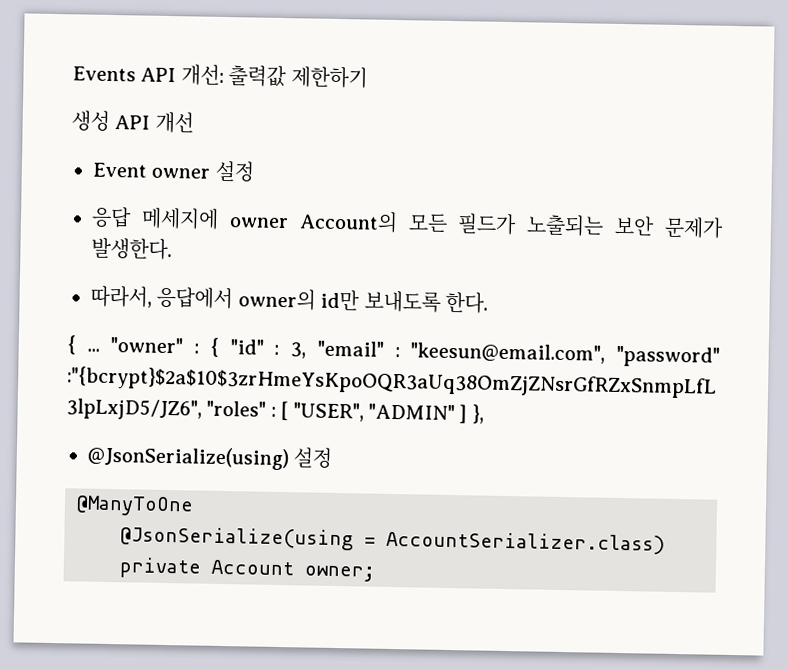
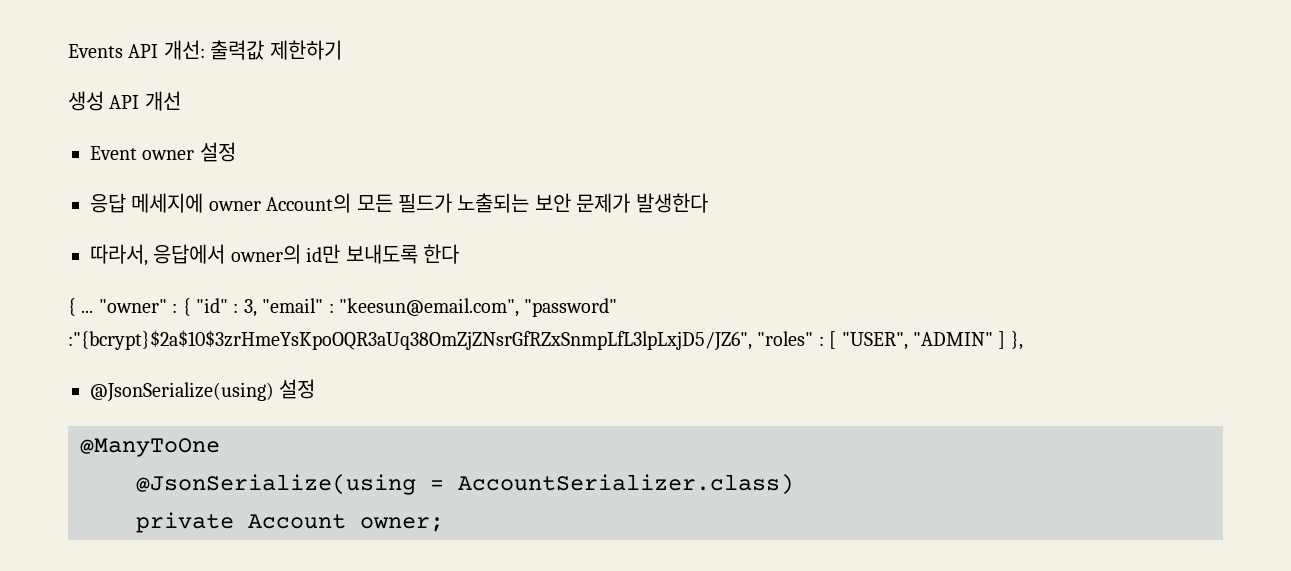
[91,237,172,261] 발생한다. -> [635,193,708,213] 발생한다
[445,291,488,314] 한다. -> [423,244,459,264] 한다

